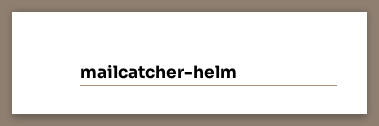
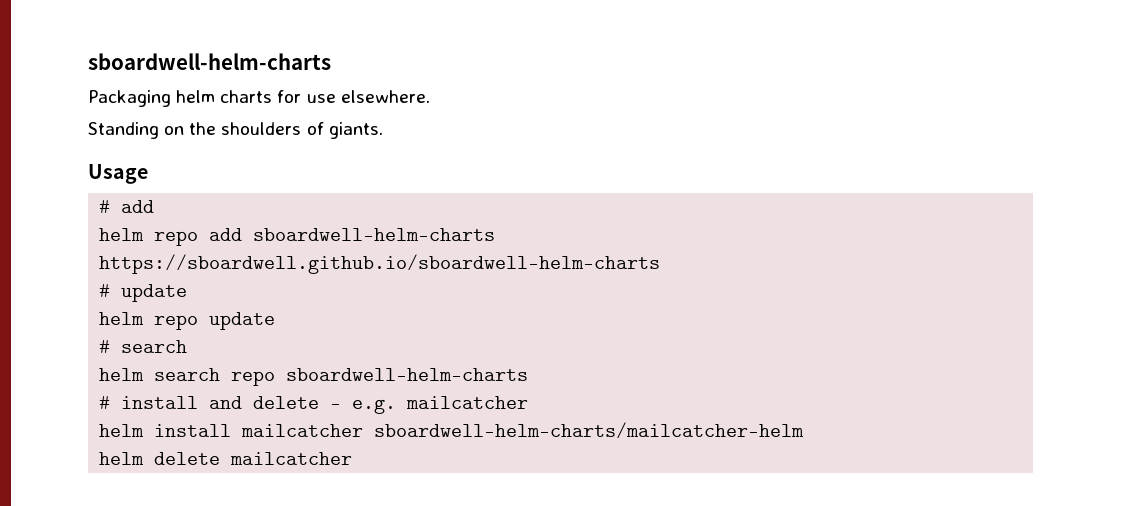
[80,64,237,79] mailcatcher-helm -> [88,53,331,70] [88,90,430,107] [88,122,383,139] [88,164,148,184] [99,200,155,213] [99,228,496,246] [99,254,661,274] [99,284,188,302] [99,312,276,330] [99,340,188,353] [99,368,529,386] [99,396,529,414] [99,422,805,439] [99,452,353,465] sboardwell-helm-charts // Packaging helm charts for use elsewhere. // Standing on the shoulders of giants. // Usage // # add // helm repo add sboardwell-helm-charts https://sboardwell.github.io/sboardwell-helm-charts // # update // helm repo update // # search // helm search repo sboardwell-helm-charts // # install and delete - e.g. mailcatcher // helm install mailcatcher sboardwell-helm-charts/mailcatcher-helm // helm delete mailcatcher

